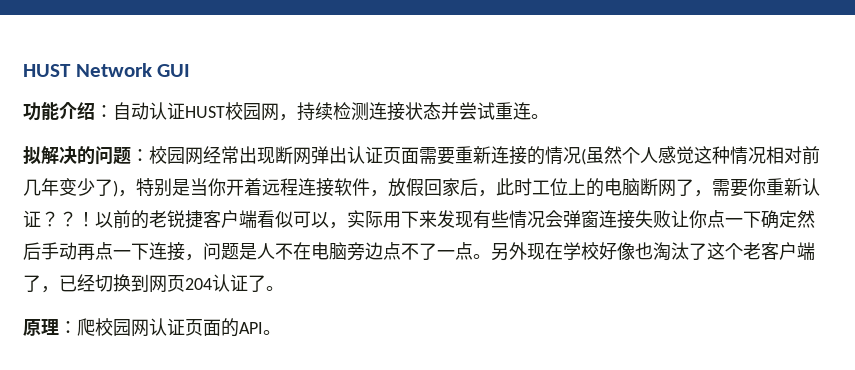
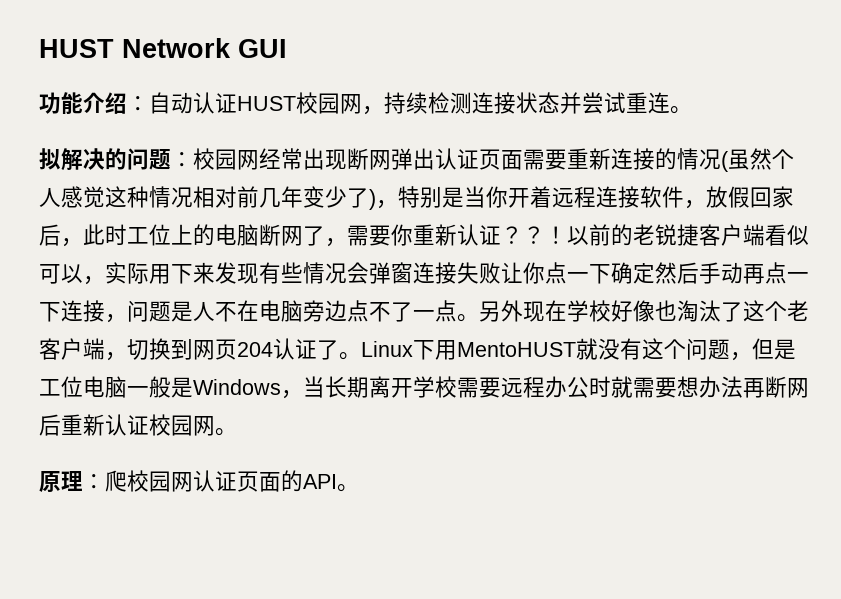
[23,274,95,293] 了，已经 -> [105,352,127,361] ，
(284, 288) none -> [361,338,796,361] [39,376,809,399] [39,414,237,436] Linux下用MentoHUST就没有这个问题，但是工位电脑一般是Windows，当长期离开学校需要远程办公时就需要想办法再断网后重新认证校园网。

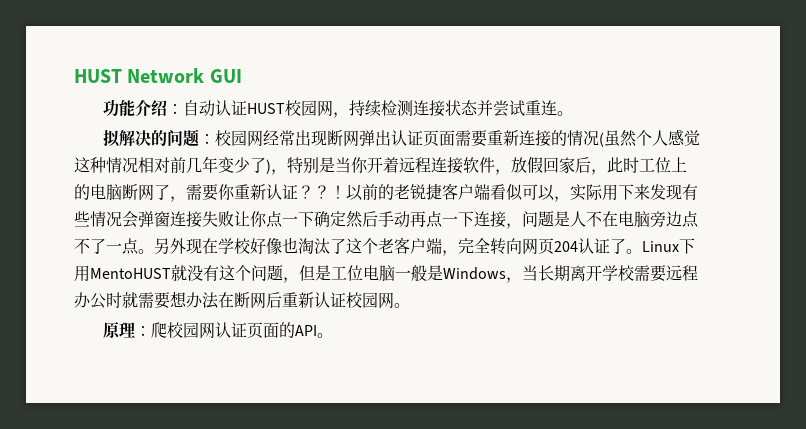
[127,338,193,360] 切换到 -> [458,238,522,255] 完全转向
[743,378,765,398] 再 -> [218,292,234,308] 在

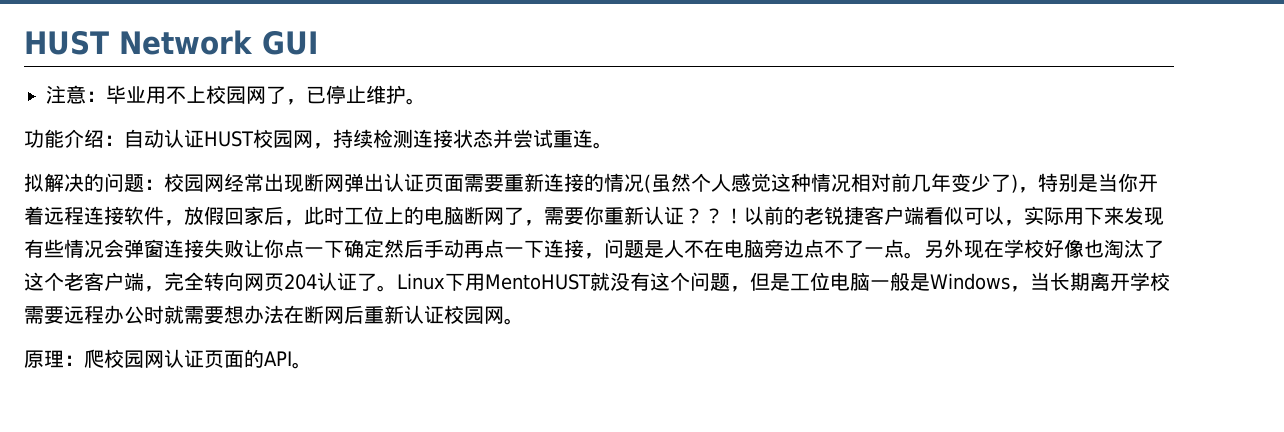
(242, 76) none -> [46,85,426,105] // 注意：毕业用不上校园网了，已停止维护。

